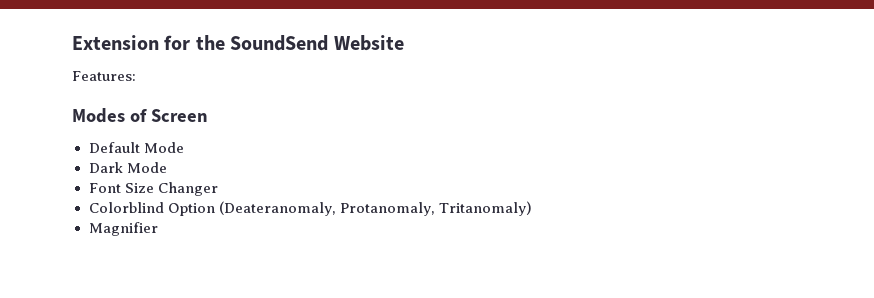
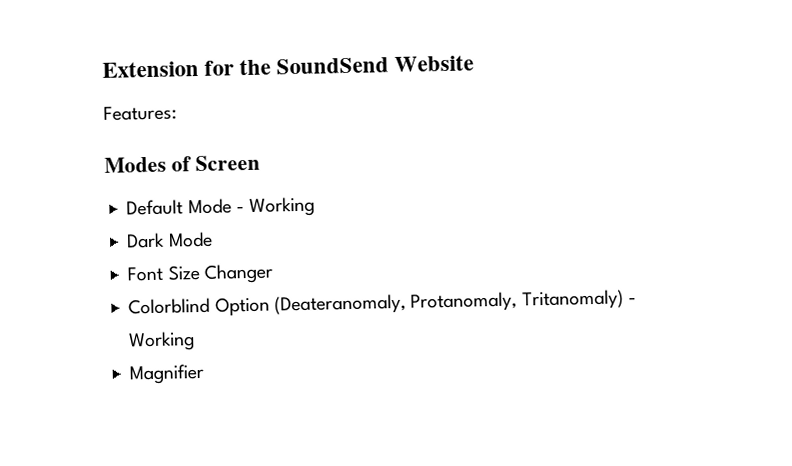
(184, 147) none -> [235,196,316,217] - Working
(532, 208) none -> [627,297,637,304] [128,331,196,352] - Working

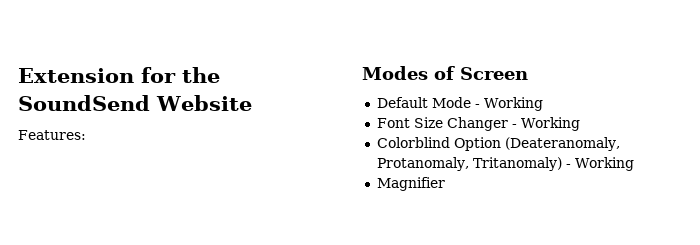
[126,231,213,249] // Dark Mode -> (543, 104) none
(273, 273) none -> [511,117,580,131] - Working

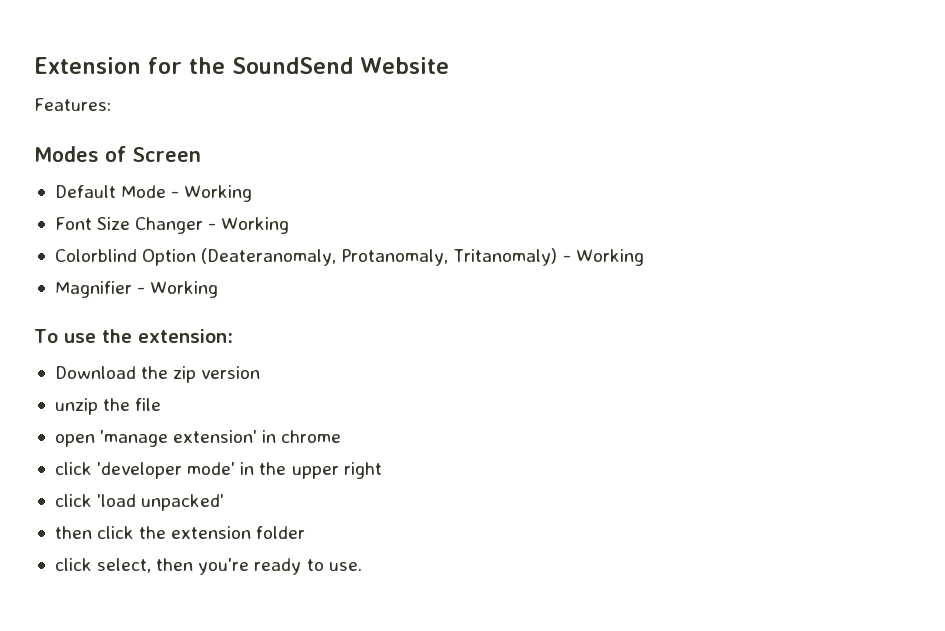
(445, 184) none -> [137,281,219,298] [34,329,233,343] [54,366,261,383] [54,398,162,415] [54,430,342,447] [54,462,382,479] [54,494,225,511] [54,526,306,539] [54,558,362,575] - Working // To use the extension: // Download the zip version // unzip the file // open 'manage extension' in chrome // click 'developer mode' in the upper right // click 'load unpacked' // then click the extension folder // click select, then you're ready to use.

